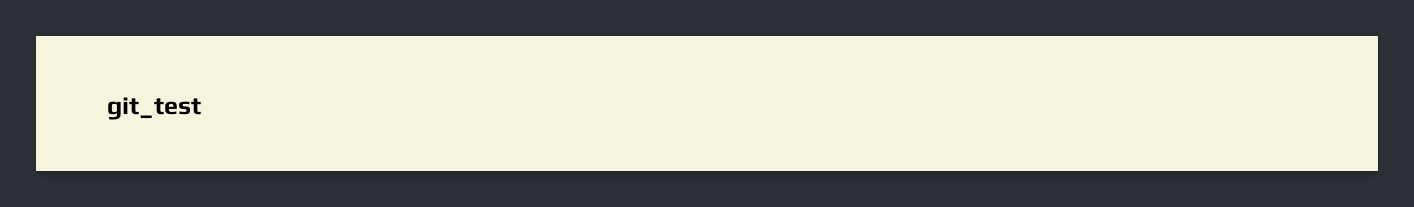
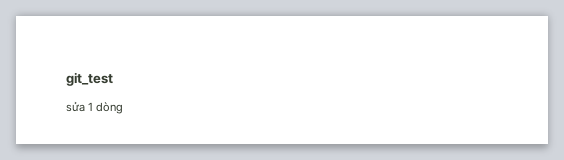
(201, 108) none -> [66,101,124,114] // sửa 1 dòng

